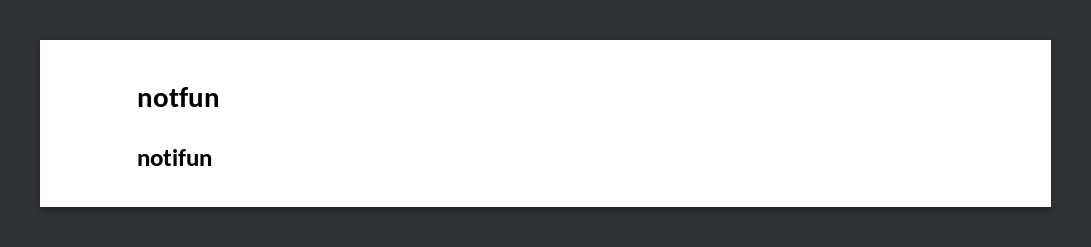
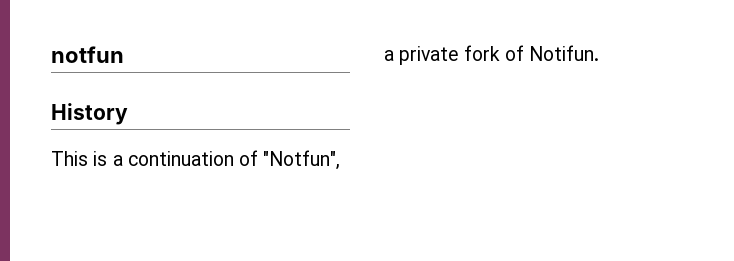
[137,149,212,166] notifun -> [51,103,128,125] [51,150,341,170] [384,45,600,65] History // This is a continuation of "Notfun", a private fork of Notifun.

